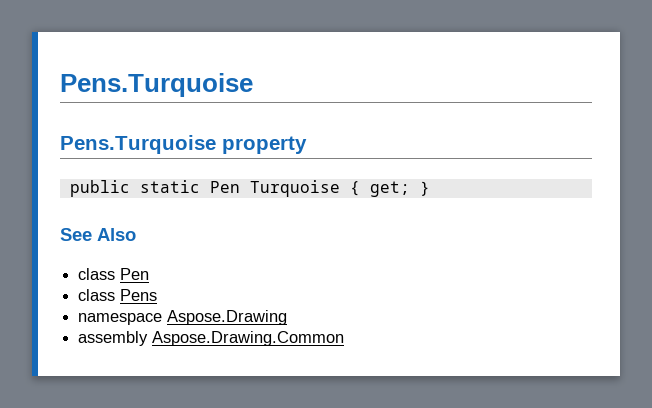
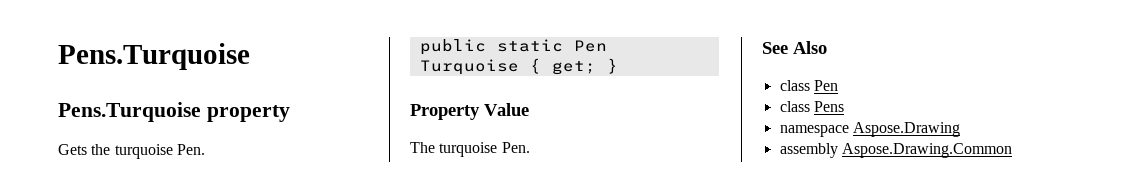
(307, 145) none -> [58,144,205,159] // Gets the turquoise Pen.
(430, 188) none -> [410,103,529,120] [410,142,530,157] // Property Value // The turquoise Pen.

